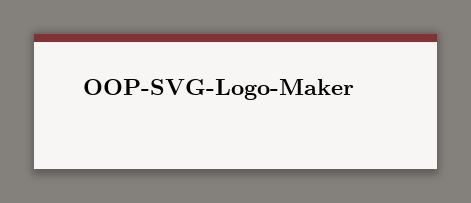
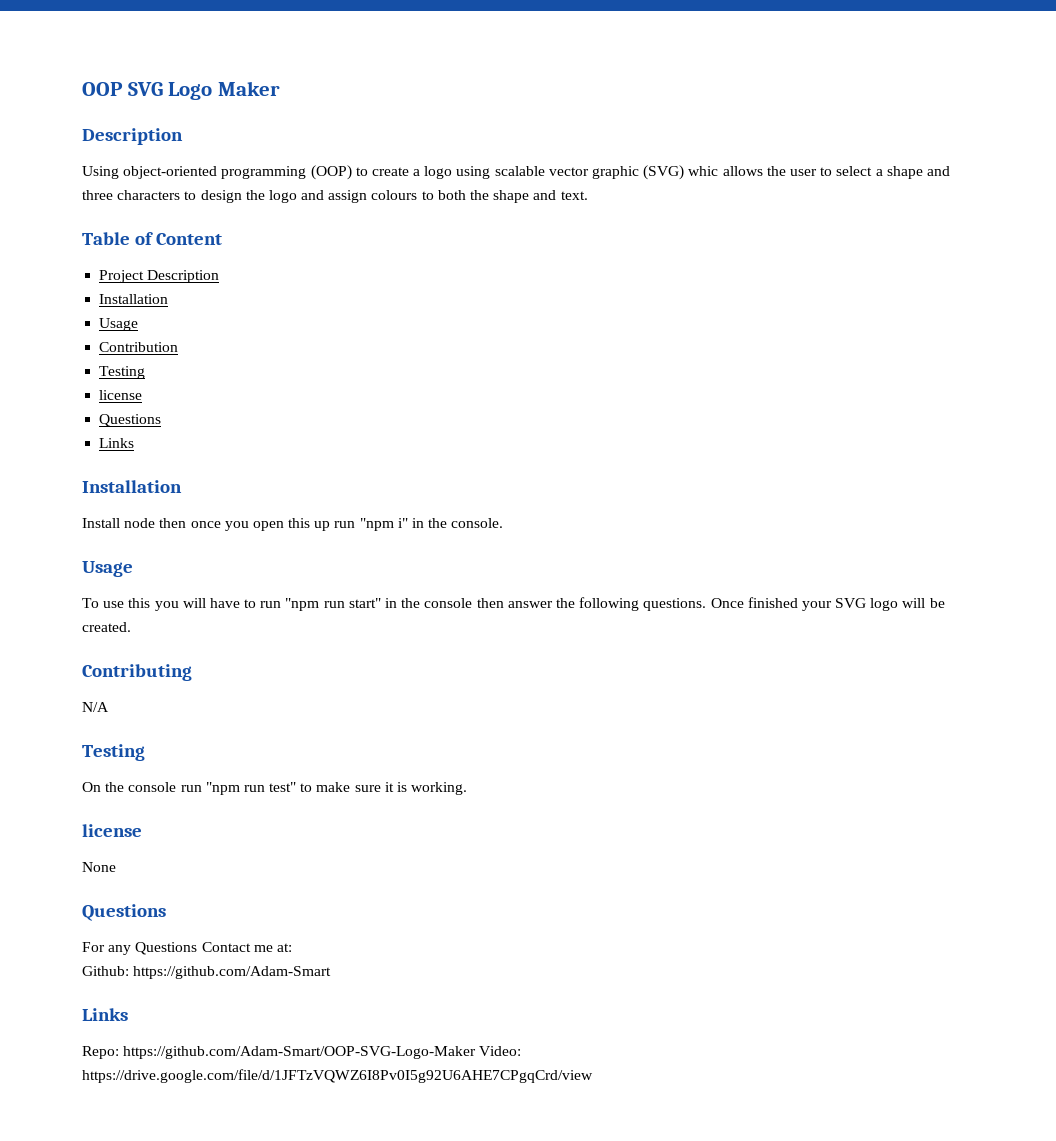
[83,79,354,100] OOP-SVG-Logo-Maker -> [82,81,281,100] [82,128,183,145] [82,165,950,180] [82,190,588,203] [82,232,222,245] [99,270,220,283] [99,294,169,304] [99,318,139,331] [99,342,179,352] [99,366,146,379] [99,390,143,400] [99,414,162,427] [99,438,135,448] [82,480,182,493] [82,518,504,531] [82,561,133,577] [82,597,945,611] [82,622,131,632] [82,664,192,681] [82,702,109,712] [82,744,145,761] [82,782,468,795] [82,824,142,837] [82,862,116,872] [82,904,166,921] [82,942,292,955] [82,966,332,979] [82,1008,128,1021] [82,1046,522,1059] [82,1069,593,1083] OOP SVG Logo Maker // Description // Using object-oriented programming (OOP) to create a logo using scalable vector graphic (SVG) whic allows the user to select a shape and three characters to design the logo and assign colours to both the shape and text. // Table of Content // Project Description // Installation // Usage // Contribution // Testing // license // Questions // Links // Installation // Install node then once you open this up run "npm i" in the console. // Usage // To use this you will have to run "npm run start" in the console then answer the following questions. Once finished your SVG logo will be created. // Contributing // N/A // Testing // On the console run "npm run test" to make sure it is working. // license // None // Questions // For any Questions Contact me at: // Github: https://github.com/Adam-Smart // Links // Repo: https://github.com/Adam-Smart/OOP-SVG-Logo-Maker Video: https://drive.google.com/file/d/1JFTzVQWZ6I8Pv0I5g92U6AHE7CPgqCrd/view

